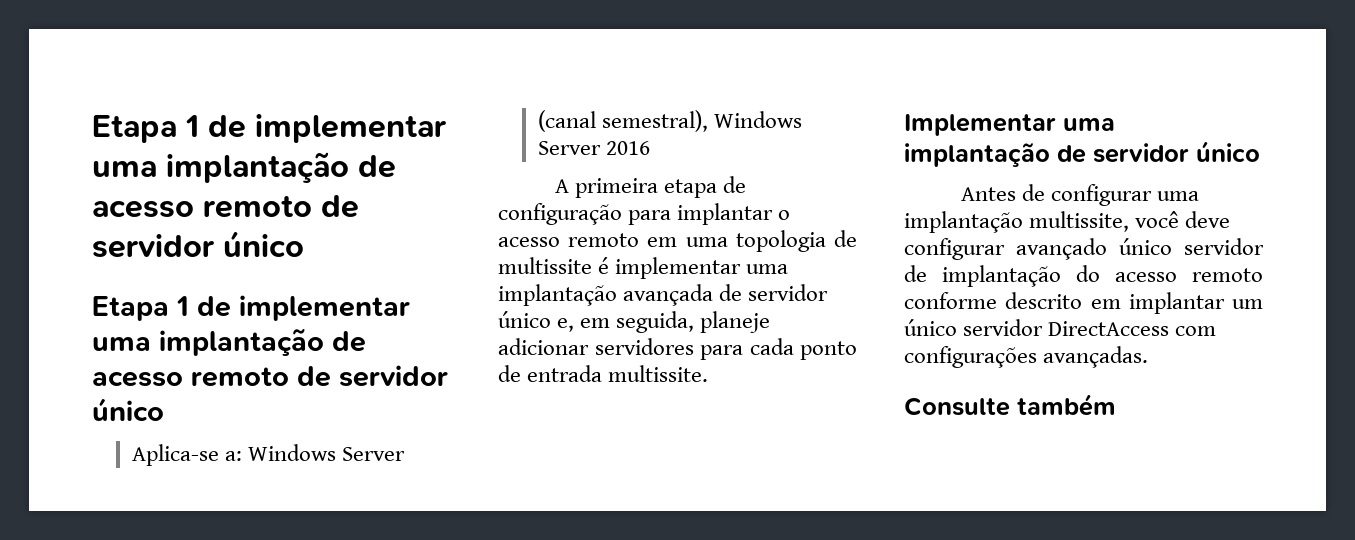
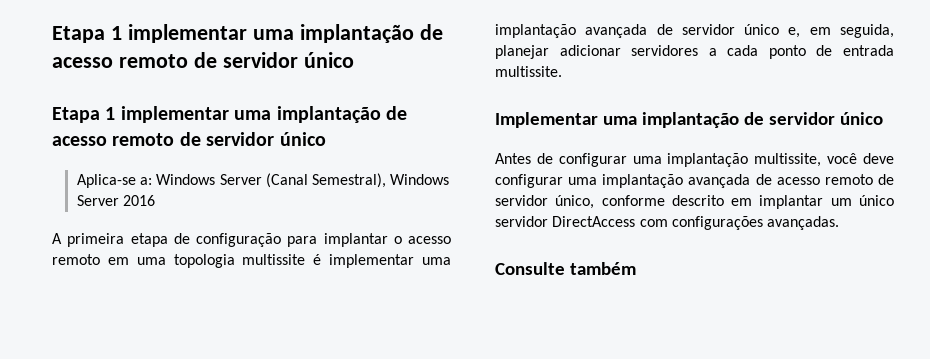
[92,115,246,143] Etapa 1 de -> [52,26,122,43] Etapa 1
[197,296,231,317] de -> (116, 113) none
[537,110,709,132] (canal semestral), -> [265,173,387,188] (Canal Semestral),
[834,230,857,247] de -> (235, 261) none
[700,311,771,333] planeje -> [495,45,549,59] planejar
[700,345,743,360] para -> [708,48,717,56] a
[1016,238,1264,260] [904,265,1263,287] avançado único servidor de implantação do acesso remoto -> [568,174,894,188] [495,195,595,209] uma implantação avançada de acesso remoto de servidor único,

